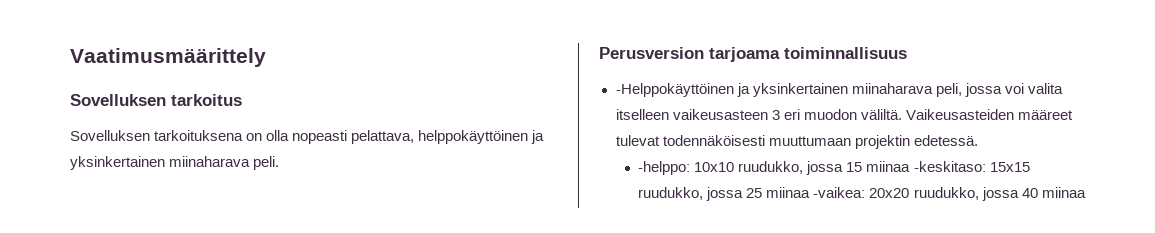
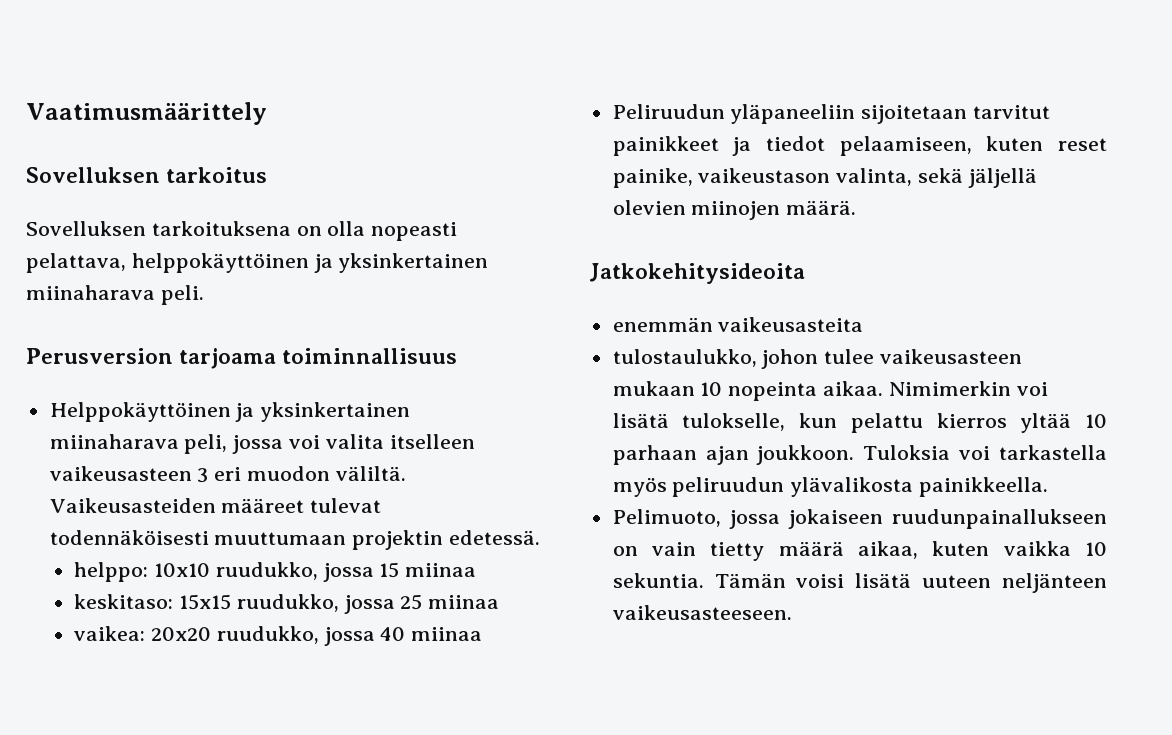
[615,83,734,97] -Helppokäyttöinen -> [49,402,231,422] Helppokäyttöinen
[638,161,691,175] -helppo: -> [74,562,149,582] helppo:
[913,161,986,172] -keskitaso: -> [74,594,174,609] // keskitaso:
[813,187,866,198] -vaikea: -> [74,626,146,641] // vaikea:
(1086, 192) none -> [612,104,1051,124] [612,136,1107,156] [612,168,1037,188] [612,200,857,220] [589,263,805,284] [612,317,864,332] [612,349,1023,369] [612,381,1048,401] [612,413,1107,433] [612,445,1107,465] [612,477,1049,497] [612,509,1107,529] [612,541,1107,561] [612,573,1107,593] [612,605,792,620] // Peliruudun yläpaneeliin sijoitetaan tarvitut painikkeet ja tiedot pelaamiseen, kuten reset painike, vaikeustason valinta, sekä jäljellä olevien miinojen määrä. // Jatkokehitysideoita // enemmän vaikeusasteita // tulostaulukko, johon tulee vaikeusasteen mukaan 10 nopeinta aikaa. Nimimerkin voi lisätä tulokselle, kun pelattu kierros yltää 10 parhaan ajan joukkoon. Tuloksia voi tarkastella myös peliruudun ylävalikosta painikkeella. // Pelimuoto, jossa jokaiseen ruudunpainallukseen on vain tietty määrä aikaa, kuten vaikka 10 sekuntia. Tämän voisi lisätä uuteen neljänteen vaikeusasteeseen.

